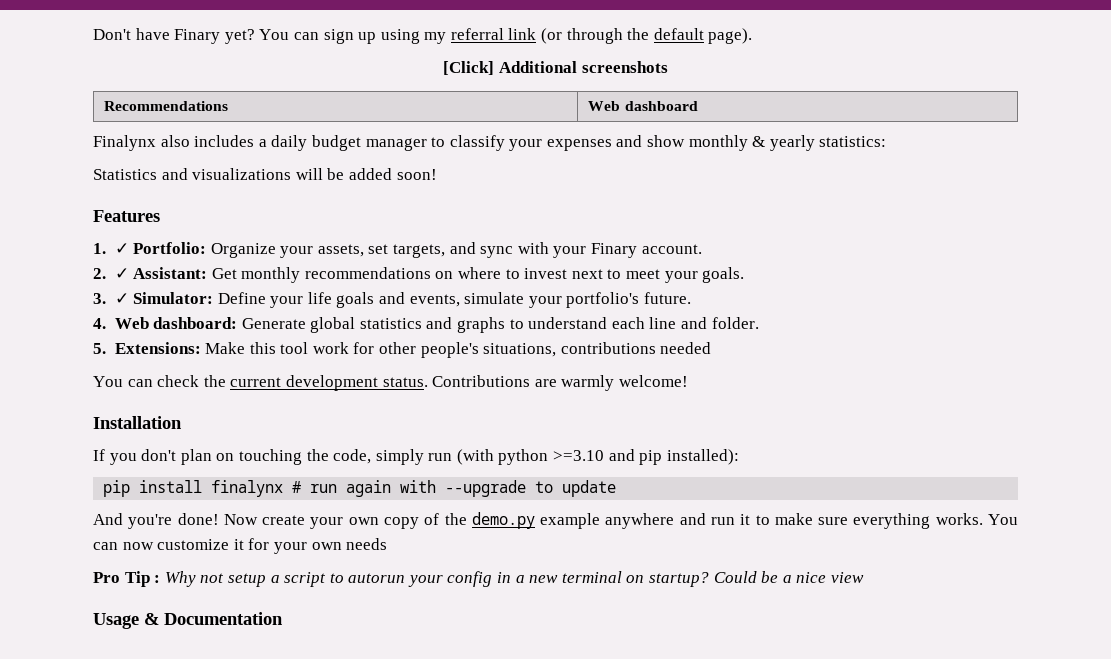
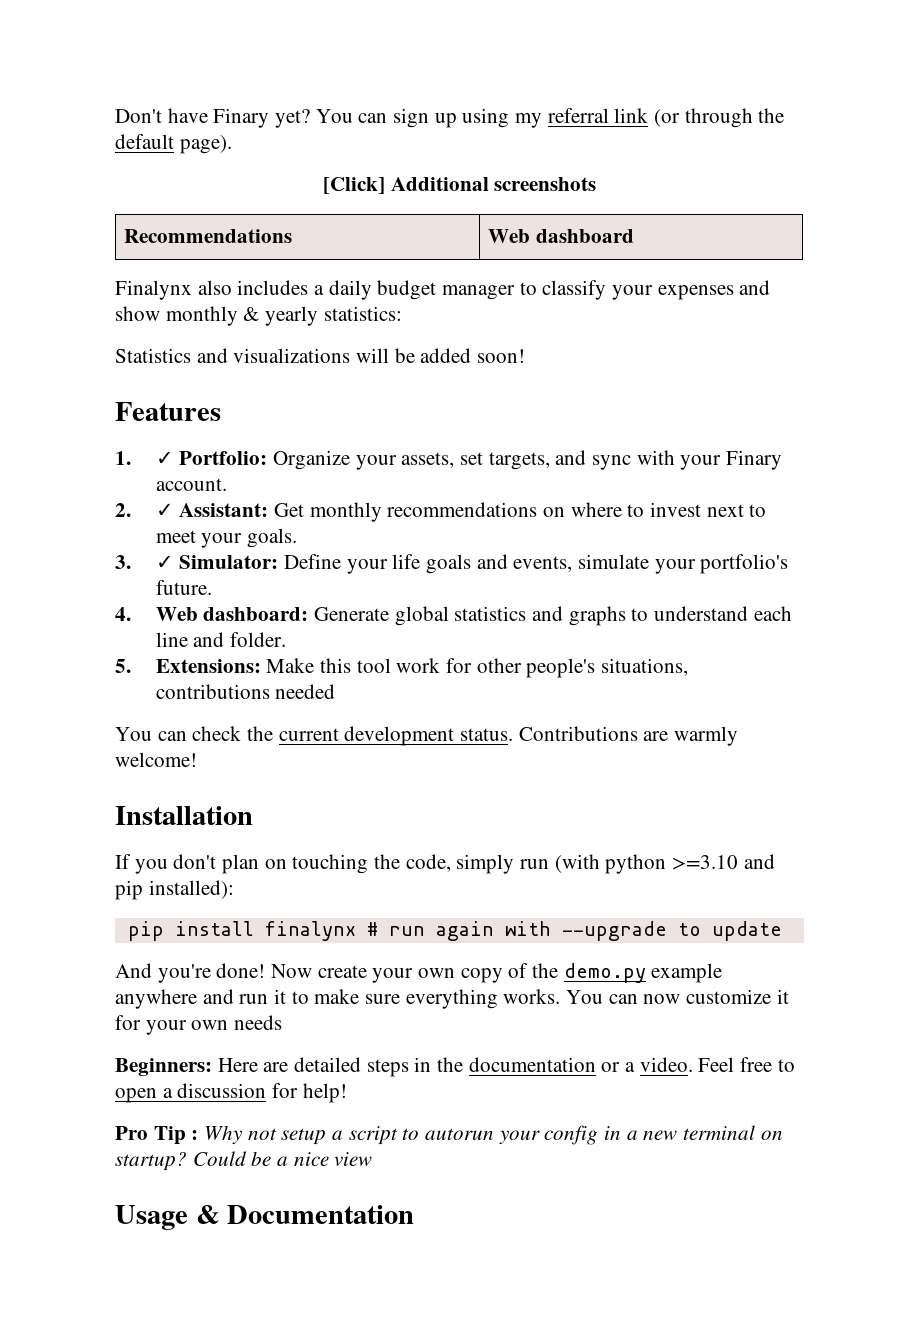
(388, 544) none -> [115,1057,795,1077] [115,1083,347,1103] // Beginners: Here are detailed steps in the documentation or a video. Feel free to open a discussion for help!

